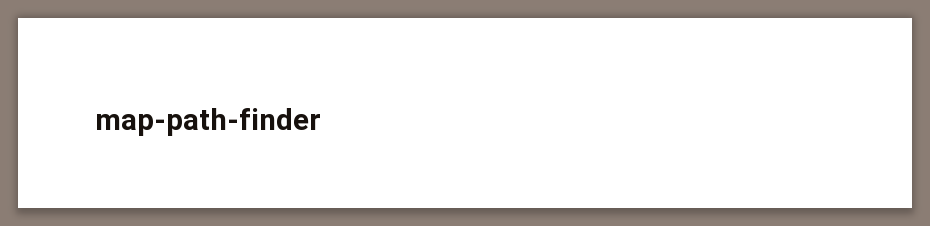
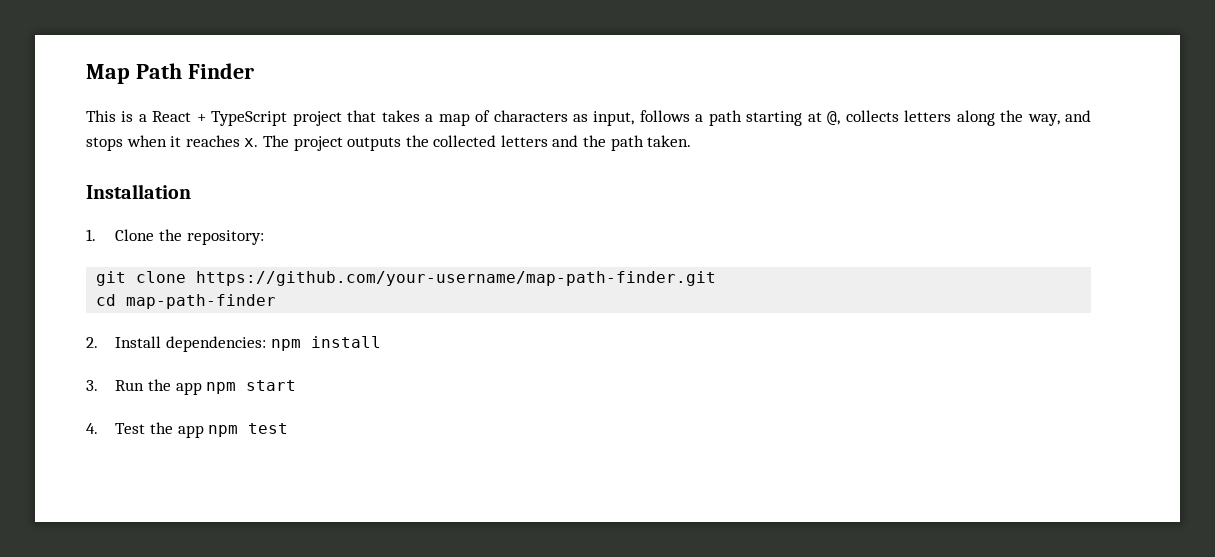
[95,108,321,136] map-path-finder -> [86,63,254,84] [86,110,1091,126] [86,135,692,151] [86,184,191,199] [86,229,264,245] [96,271,717,286] [96,294,277,309] [86,336,381,352] [86,379,297,395] [86,422,289,438] Map Path Finder // This is a React + TypeScript project that takes a map of characters as input, follows a path starting at @, collects letters along the way, and stops when it reaches x. The project outputs the collected letters and the path taken. // Installation // 1. Clone the repository: // git clone https://github.com/your-username/map-path-finder.git // cd map-path-finder // 2. Install dependencies: npm install // 3. Run the app npm start // 4. Test the app npm test

